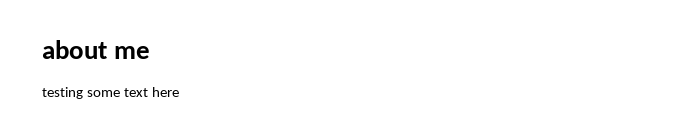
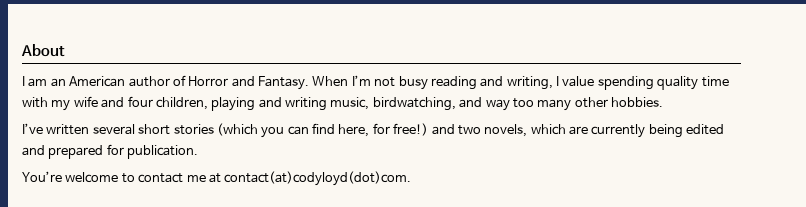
[42,40,151,59] [42,87,179,99] about me // testing some text here -> [21,44,65,57] [22,75,729,90] [22,96,663,111] [22,123,725,138] [22,144,199,159] [22,171,412,186] About // I am an American author of Horror and Fantasy. When I’m not busy reading and writing, I value spending quality time with my wife and four children, playing and writing music, birdwatching, and way too many other hobbies. // I’ve written several short stories (which you can find here, for free!) and two novels, which are currently being edited and prepared for publication. // You’re welcome to contact me at contact(at)codyloyd(dot)com.

